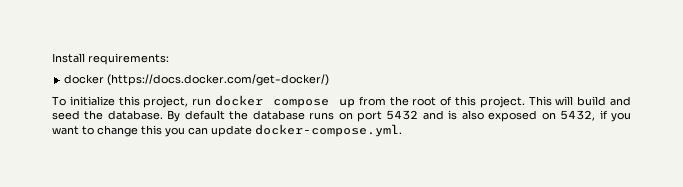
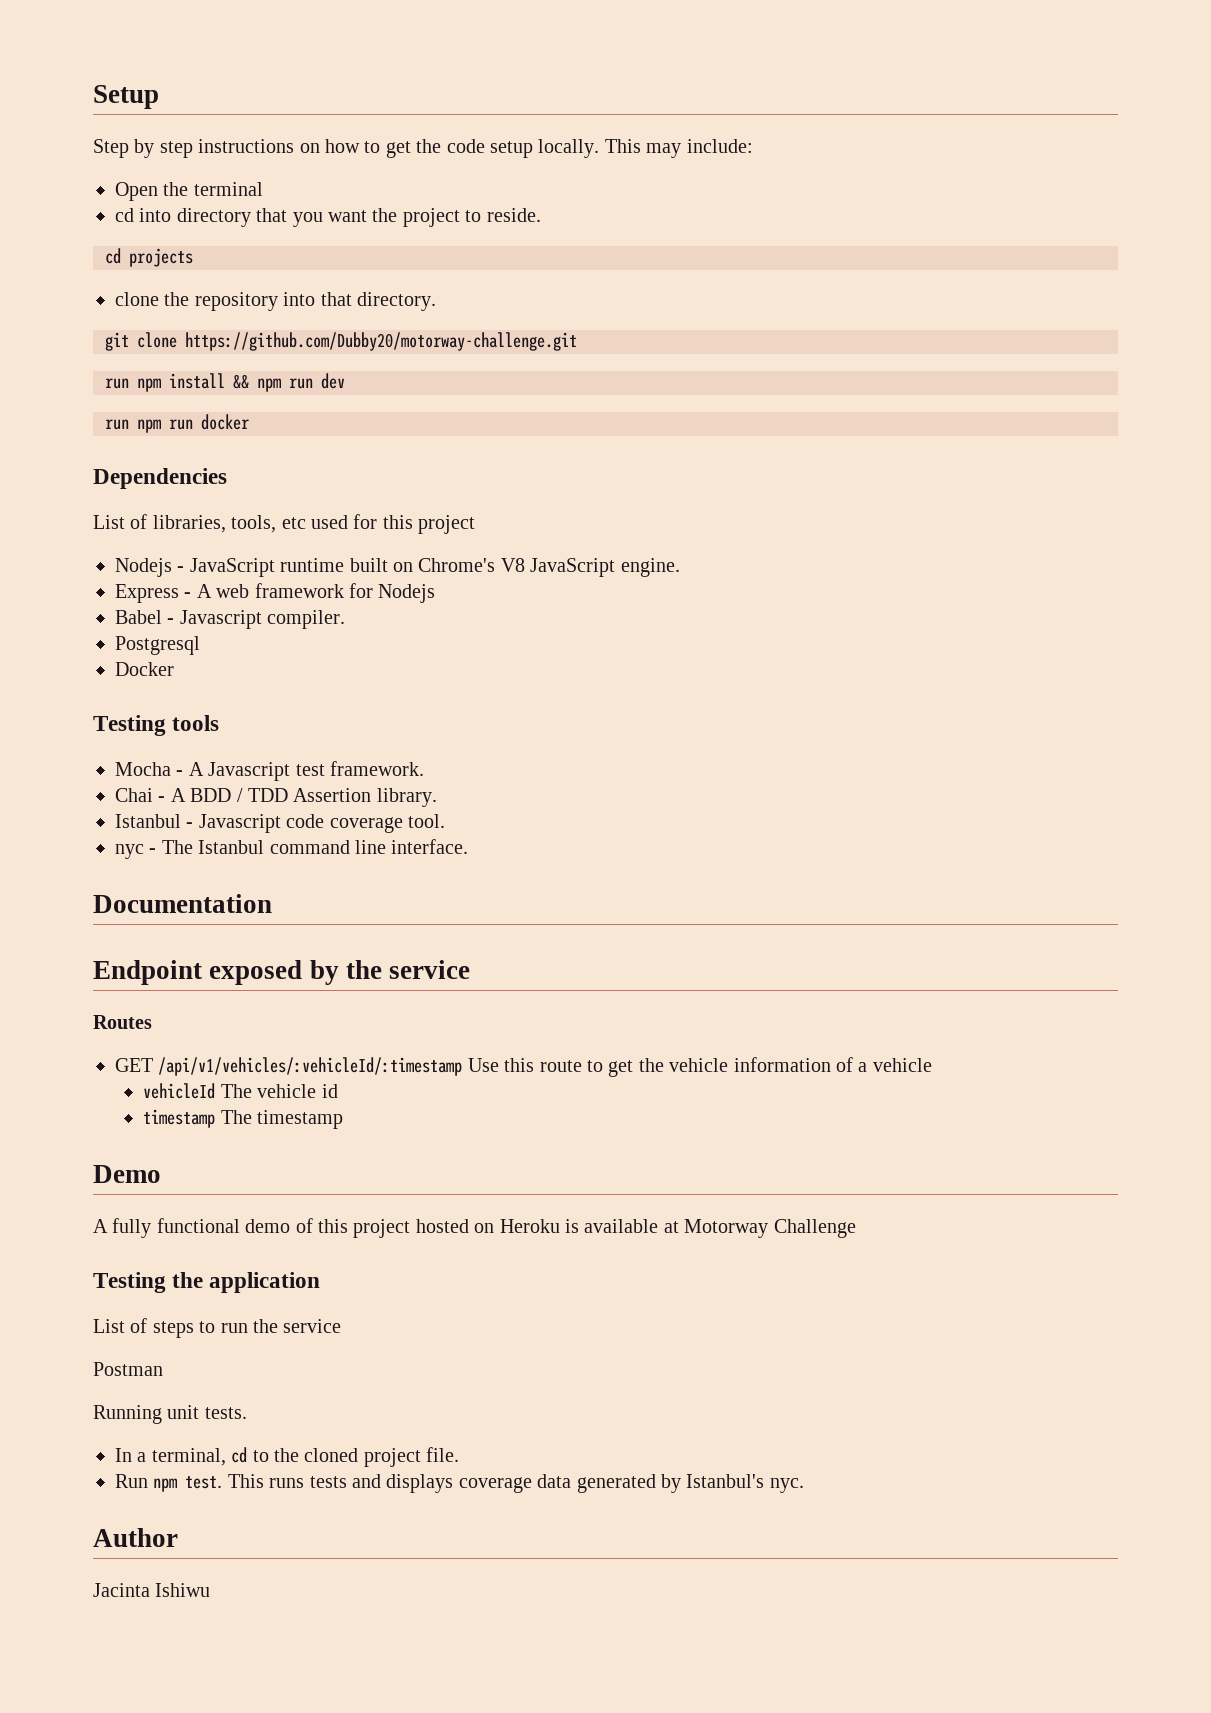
[52,53,169,65] [64,74,330,86] [52,95,632,108] [52,110,632,122] [52,124,402,137] Install requirements: // docker (https://docs.docker.com/get-docker/) // To initialize this project, run docker compose up from the root of this project. This will build and seed the database. By default the database runs on port 5432 and is also exposed on 5432, if you want to change this you can update docker-compose.yml. -> [93,85,159,109] [93,139,753,158] [115,182,263,201] [115,208,541,227] [105,248,193,267] [115,292,436,311] [105,332,577,351] [105,373,345,392] [105,414,249,433] [93,468,227,489] [93,514,476,534] [115,558,680,577] [115,583,436,603] [115,610,346,629] [115,636,200,655] [115,662,174,676] [93,715,220,736] [115,761,424,781] [115,788,437,807] [115,814,445,833] [115,839,469,859] [93,894,272,913] [93,960,471,985] [93,1015,152,1029] [115,1057,932,1077] [143,1083,338,1099] [143,1109,344,1129] [93,1165,161,1183] [93,1218,856,1238] [93,1272,321,1293] [93,1318,342,1338] [93,1362,163,1376] [93,1405,247,1424] [115,1447,460,1467] [115,1474,804,1493] [93,1528,178,1547] [93,1583,211,1597] Setup // Step by step instructions on how to get the code setup locally. This may include: // Open the terminal // cd into directory that you want the project to reside. // cd projects // clone the repository into that directory. // git clone https://github.com/Dubby20/motorway-challenge.git // run npm install && npm run dev // run npm run docker // Dependencies // List of libraries, tools, etc used for this project // Nodejs - JavaScript runtime built on Chrome's V8 JavaScript engine. // Express - A web framework for Nodejs // Babel - Javascript compiler. // Postgresql // Docker // Testing tools // Mocha - A Javascript test framework. // Chai - A BDD / TDD Assertion library. // Istanbul - Javascript code coverage tool. // nyc - The Istanbul command line interface. // Documentation // Endpoint exposed by the service // Routes // GET /api/v1/vehicles/:vehicleId/:timestamp Use this route to get the vehicle information of a vehicle // vehicleId The vehicle id // timestamp The timestamp // Demo // A fully functional demo of this project hosted on Heroku is available at Motorway Challenge // Testing the application // List of steps to run the service // Postman // Running unit tests. // In a terminal, cd to the cloned project file. // Run npm test. This runs tests and displays coverage data generated by Istanbul's nyc. // Author // Jacinta Ishiwu

